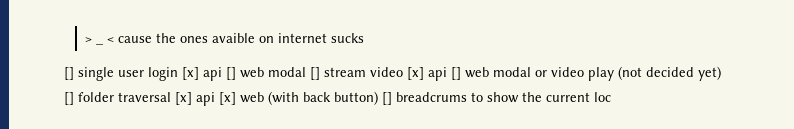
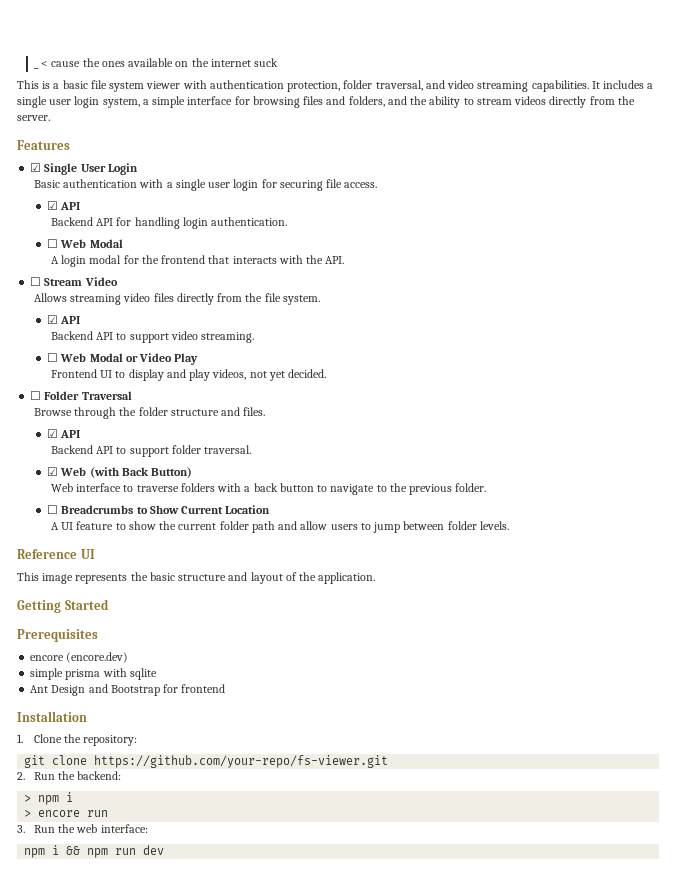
[85,37,93,43] > -> (33, 68) none
[212,33,365,43] [64,66,721,81] [64,91,611,106] avaible on internet sucks // [] single user login [x] api [] web modal [] stream video [x] api [] web modal or video play (not decided yet) [] folder traversal [x] api [x] web (with back button) [] breadcrums to show the current loc -> [128,58,279,67] [17,80,654,92] [17,96,635,108] [17,115,50,121] [17,140,70,150] [30,163,138,175] [33,179,378,191] [47,201,81,210] [50,217,288,229] [47,239,123,248] [50,255,345,267] [30,277,118,286] [33,293,320,305] [47,315,81,324] [50,331,255,343] [47,353,199,365] [50,369,327,381] [30,391,132,400] [33,407,266,419] [47,429,81,438] [50,445,252,457] [47,467,193,478] [50,483,487,495] [47,505,271,514] [50,521,509,533] [17,549,95,559] [17,572,376,584] [17,599,109,613] [17,629,98,642] [30,652,129,663] [30,668,157,680] [30,684,226,696] [17,711,87,722] [17,734,138,746] [24,755,389,768] [17,771,122,780] [24,792,74,805] [24,810,109,817] [17,824,148,833] [24,845,165,858] available on the internet suck // This is a basic file system viewer with authentication protection, folder traversal, and video streaming capabilities. It includes a single user login system, a simple interface for browsing files and folders, and the ability to stream videos directly from the server. // Features // ☑ Single User Login // Basic authentication with a single user login for securing file access. // ☑ API // Backend API for handling login authentication. // ☐ Web Modal // A login modal for the frontend that interacts with the API. // ☐ Stream Video // Allows streaming video files directly from the file system. // ☑ API // Backend API to support video streaming. // ☐ Web Modal or Video Play // Frontend UI to display and play videos, not yet decided. // ☐ Folder Traversal // Browse through the folder structure and files. // ☑ API // Backend API to support folder traversal. // ☑ Web (with Back Button) // Web interface to traverse folders with a back button to navigate to the previous folder. // ☐ Breadcrumbs to Show Current Location // A UI feature to show the current folder path and allow users to jump between folder levels. // Reference UI // This image represents the basic structure and layout of the application. // Getting Started // Prerequisites // encore (encore.dev) // simple prisma with sqlite // Ant Design and Bootstrap for frontend // Installation // 1. Clone the repository: // git clone https://github.com/your-repo/fs-viewer.git // 2. Run the backend: // > npm i // > encore run // 3. Run the web interface: // npm i && npm run dev

